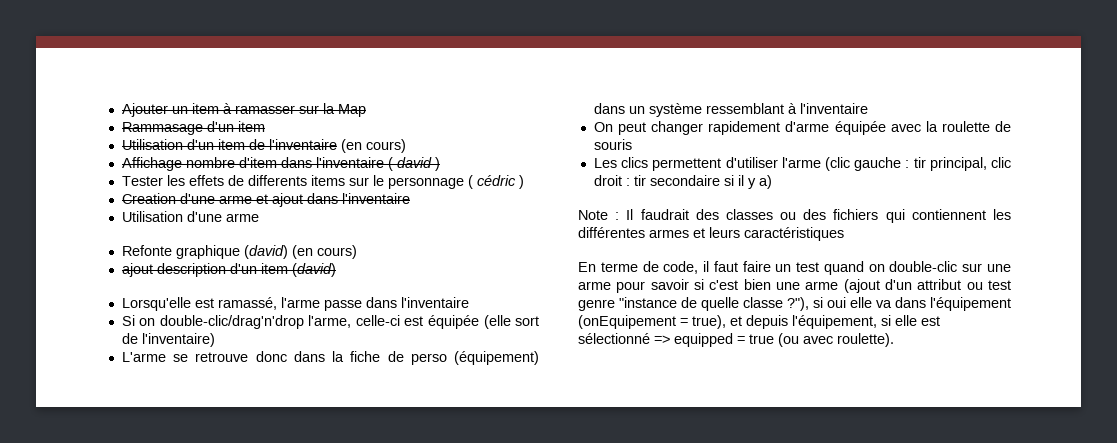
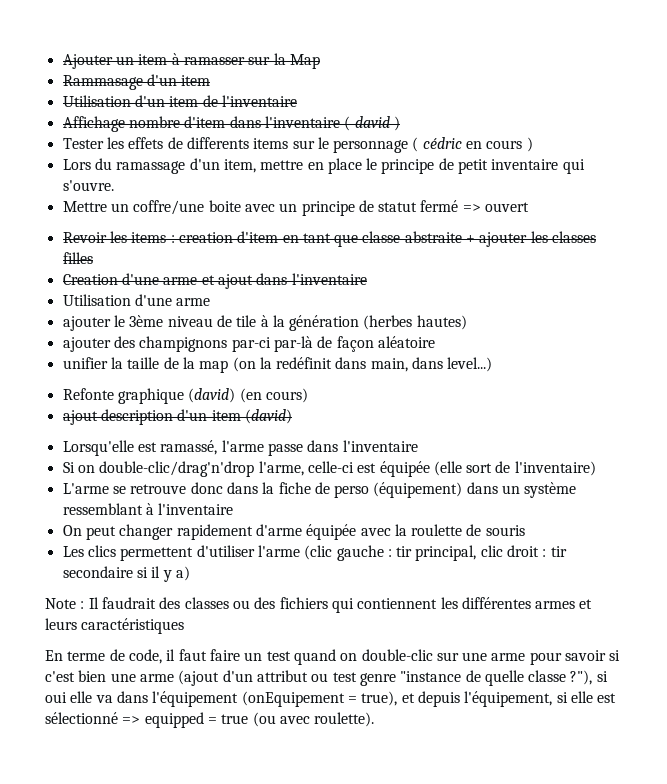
[340,139,406,153] (en cours) -> (297, 101) none
[518,175,524,189] ) -> [466,137,533,152] [62,158,585,174] [62,180,114,191] [62,200,530,216] [62,231,597,247] [62,252,93,264] en cours ) // Lors du ramassage d'un item, mettre en place le principe de petit inventaire qui s'ouvre. // Mettre un coffre/une boite avec un principe de statut fermé => ouvert // Revoir les items : creation d'item en tant que classe abstraite + ajouter les classes filles
(259, 217) none -> [62,315,467,331] [62,336,435,352] [62,357,493,373] // ajouter le 3ème niveau de tile à la génération (herbes hautes) // ajouter des champignons par-ci par-là de façon aléatoire // unifier la taille de la map (on la redéfinit dans main, dans level...)

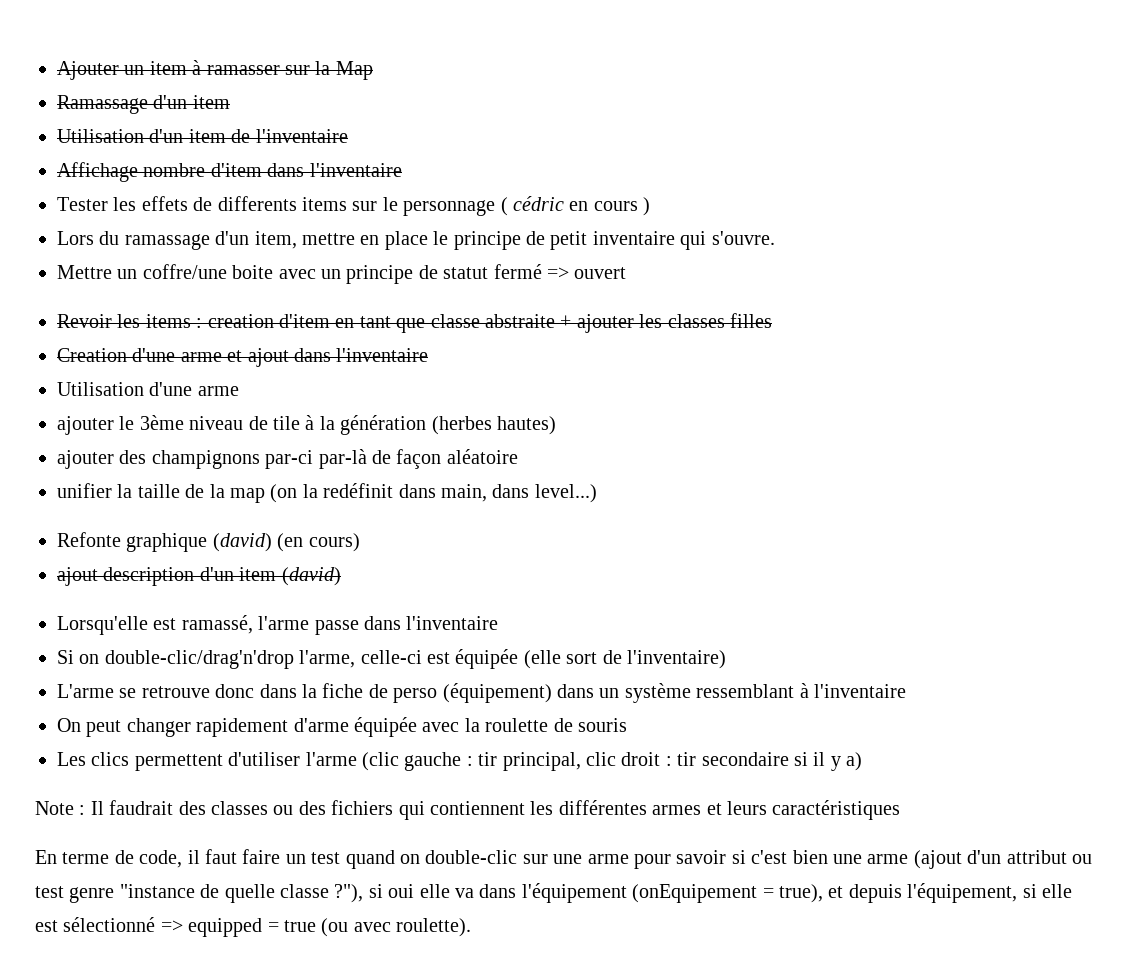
[62,75,143,90] Rammasage -> [57,95,148,114] Ramassage
[344,116,400,131] ( david ) -> (402, 170) none

